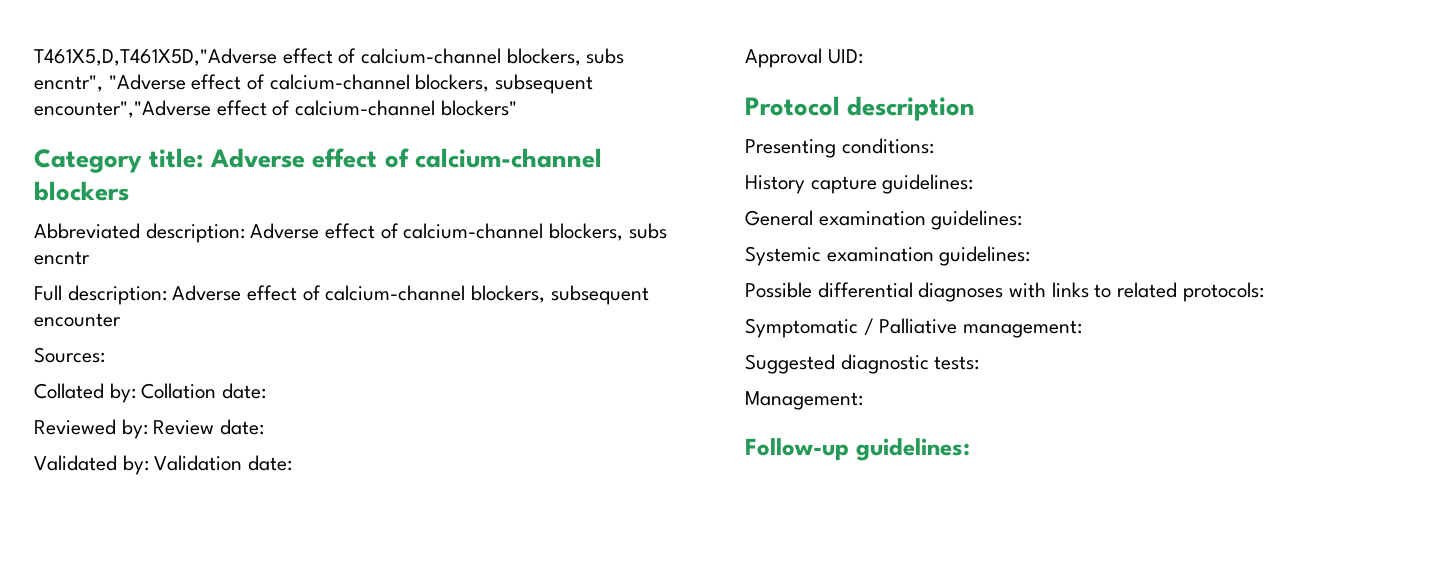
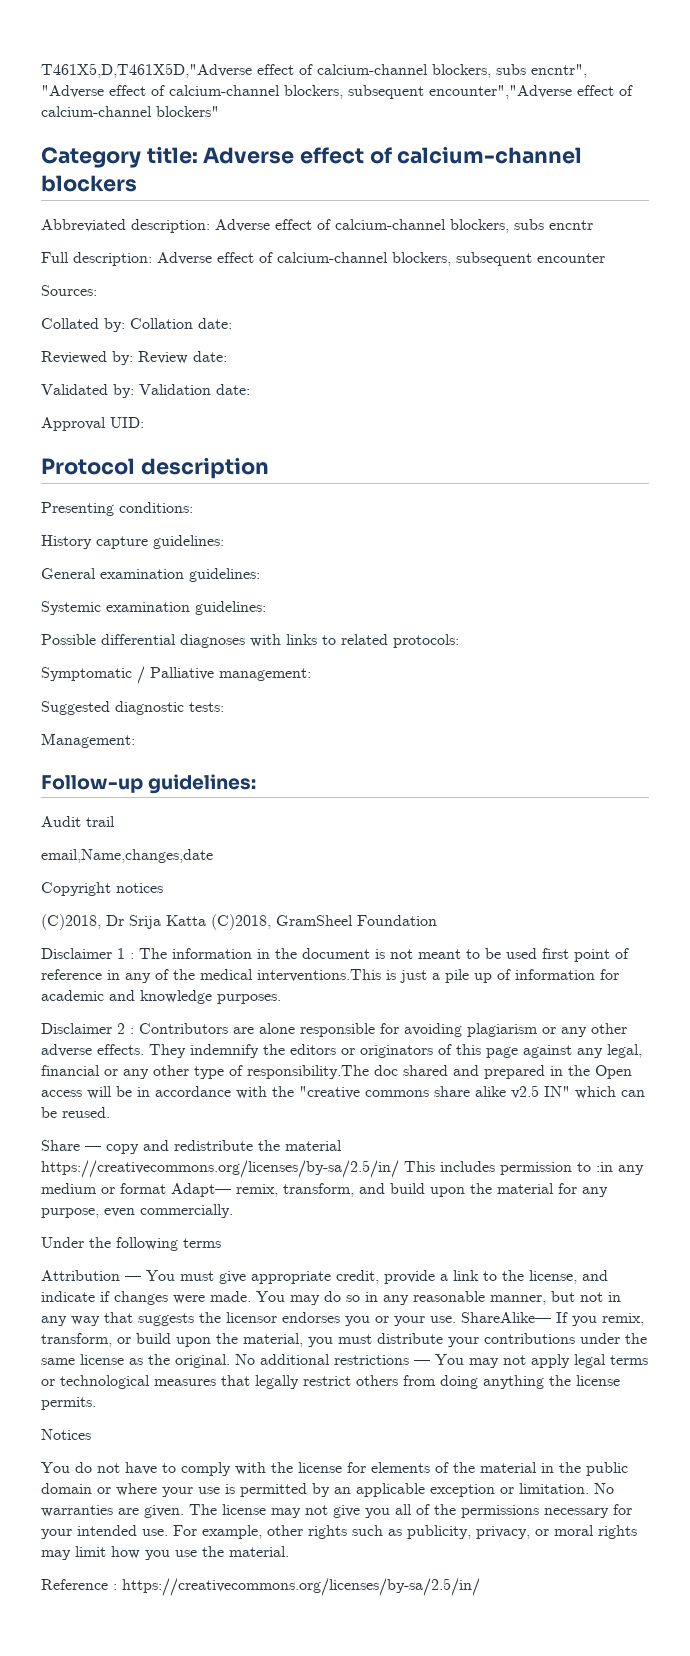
(970, 449) none -> [41,816,115,827] [41,849,213,863] [41,882,163,896] [41,914,437,930] [41,948,629,962] [41,969,619,983] [41,990,281,1004] [41,1023,627,1037] [41,1044,642,1058] [41,1065,632,1079] [41,1085,645,1099] [41,1107,110,1118] [41,1140,342,1154] [41,1160,644,1178] [41,1183,608,1197] [41,1204,233,1218] [41,1237,221,1251] [41,1270,608,1284] [41,1291,621,1305] [41,1312,644,1326] [41,1333,647,1347] [41,1354,648,1368] [41,1375,620,1389] [41,1397,96,1410] [41,1429,91,1440] [41,1462,628,1476] [41,1483,614,1497] [41,1504,632,1518] [41,1525,637,1539] [41,1546,289,1560] [41,1578,480,1596] // Audit trail // email,Name,changes,date // Copyright notices // (C)2018, Dr Srija Katta (C)2018, GramSheel Foundation // Disclaimer 1 : The information in the document is not meant to be used first point of reference in any of the medical interventions.This is just a pile up of information for academic and knowledge purposes. // Disclaimer 2 : Contributors are alone responsible for avoiding plagiarism or any other adverse effects. They indemnify the editors or originators of this page against any legal, financial or any other type of responsibility.The doc shared and prepared in the Open access will be in accordance with the "creative commons share alike v2.5 IN" which can be reused. // Share — copy and redistribute the material https://creativecommons.org/licenses/by-sa/2.5/in/ This includes permission to :in any medium or format Adapt— remix, transform, and build upon the material for any purpose, even commercially. // Under the following terms // Attribution — You must give appropriate credit, provide a link to the license, and indicate if changes were made. You may do so in any reasonable manner, but not in any way that suggests the licensor endorses you or your use. ShareAlike— If you remix, transform, or build upon the material, you must distribute your contributions under the same license as the original. No additional restrictions — You may not apply legal terms or technological measures that legally restrict others from doing anything the license permits. // Notices // You do not have to comply with the license for elements of the material in the public domain or where your use is permitted by an applicable exception or limitation. No warranties are given. The license may not give you all of the permissions necessary for your intended use. For example, other rights such as publicity, privacy, or moral rights may limit how you use the material. // Reference : https://creativecommons.org/licenses/by-sa/2.5/in/

